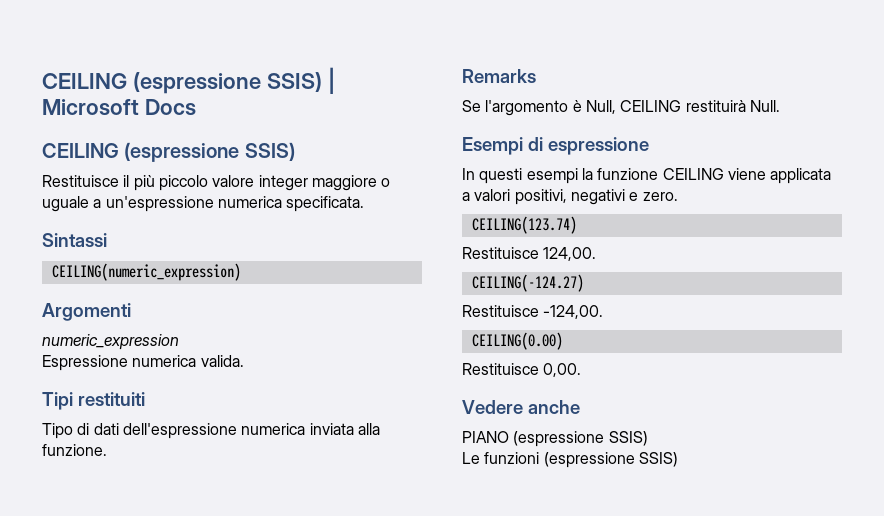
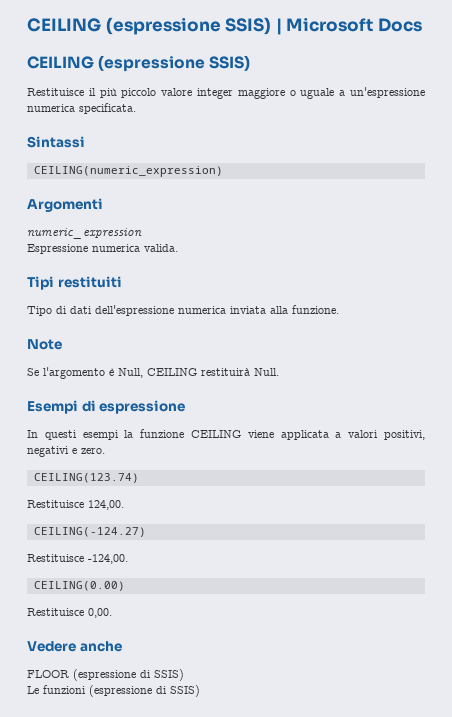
[462,69,536,83] Remarks -> [27,339,62,350] Note
[462,431,605,447] PIANO (espressione -> [27,669,151,681] FLOOR (espressione di
(635, 460) none -> [156,686,167,694] di

